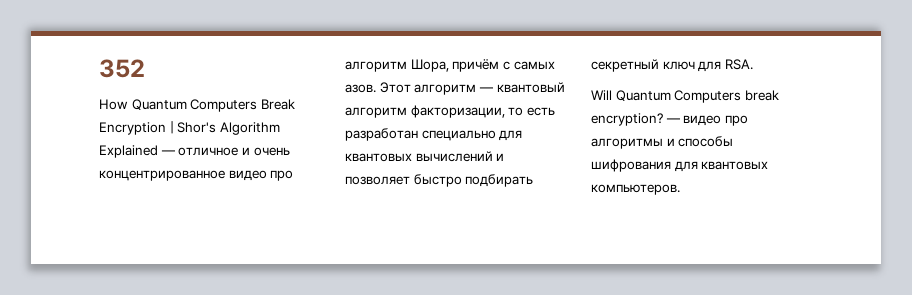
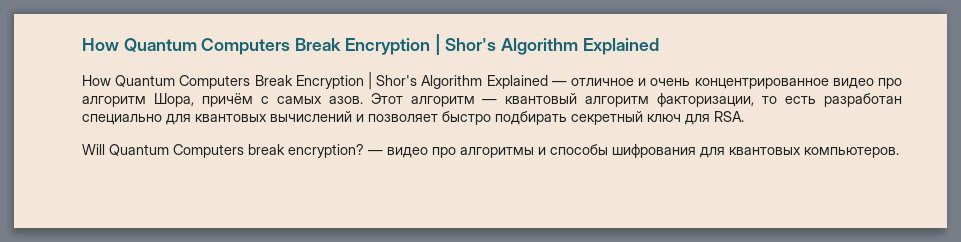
[99,59,145,78] 352 -> [82,34,659,55] How Quantum Computers Break Encryption | Shor's Algorithm Explained

